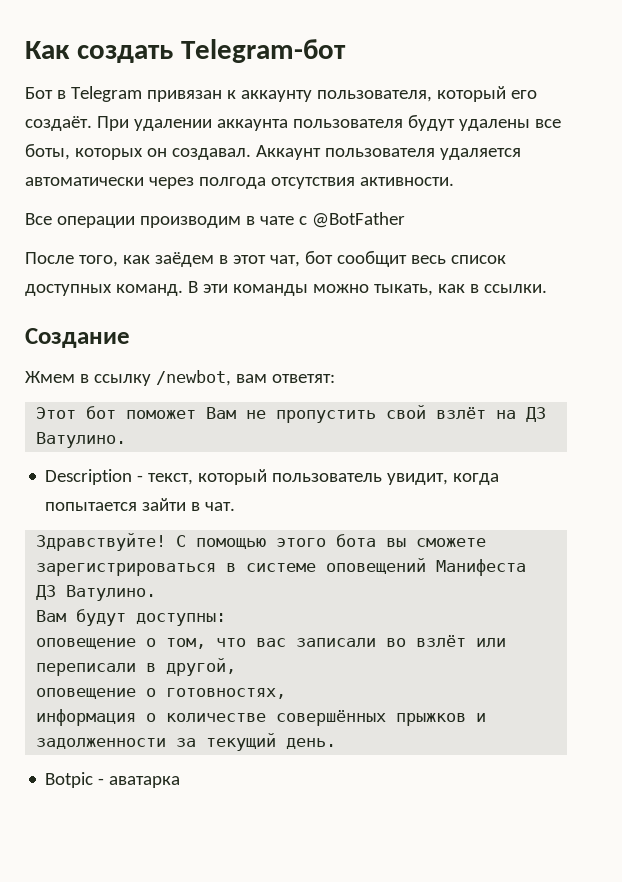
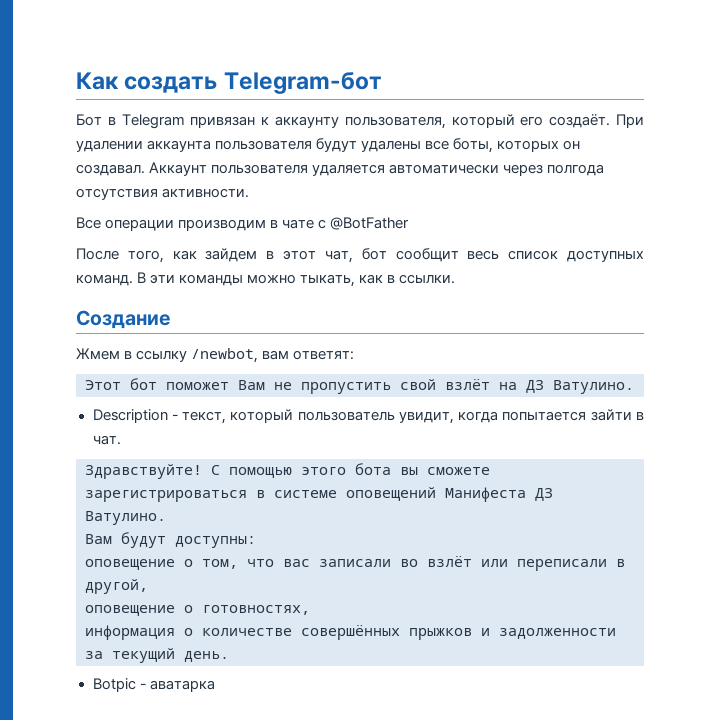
[154,252,214,267] заёдем -> [205,248,258,262] зайдем

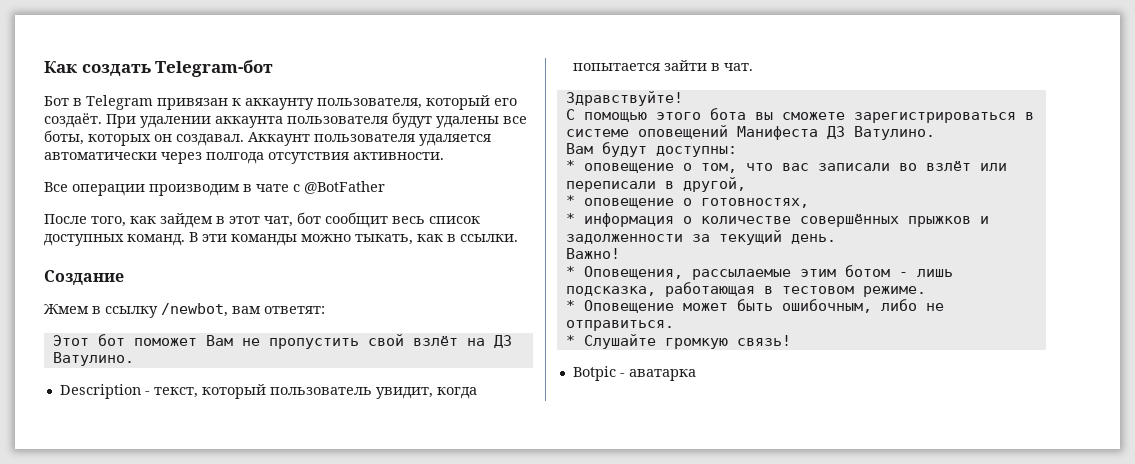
(202, 471) none -> (683, 98) //
(256, 542) none -> [565,160,575,171] *
(148, 586) none -> [565,195,575,206] *
(310, 610) none -> [565,213,575,224] *
(229, 656) none -> [565,248,620,259] [565,265,953,280] [565,282,926,297] [565,299,944,313] [565,320,674,331] [565,334,791,349] // Важно! // * Оповещения, рассылаемые этим ботом - лишь подсказка, работающая в тестовом режиме. // * Оповещение может быть ошибочным, либо не отправиться. // * Слушайте громкую связь!

